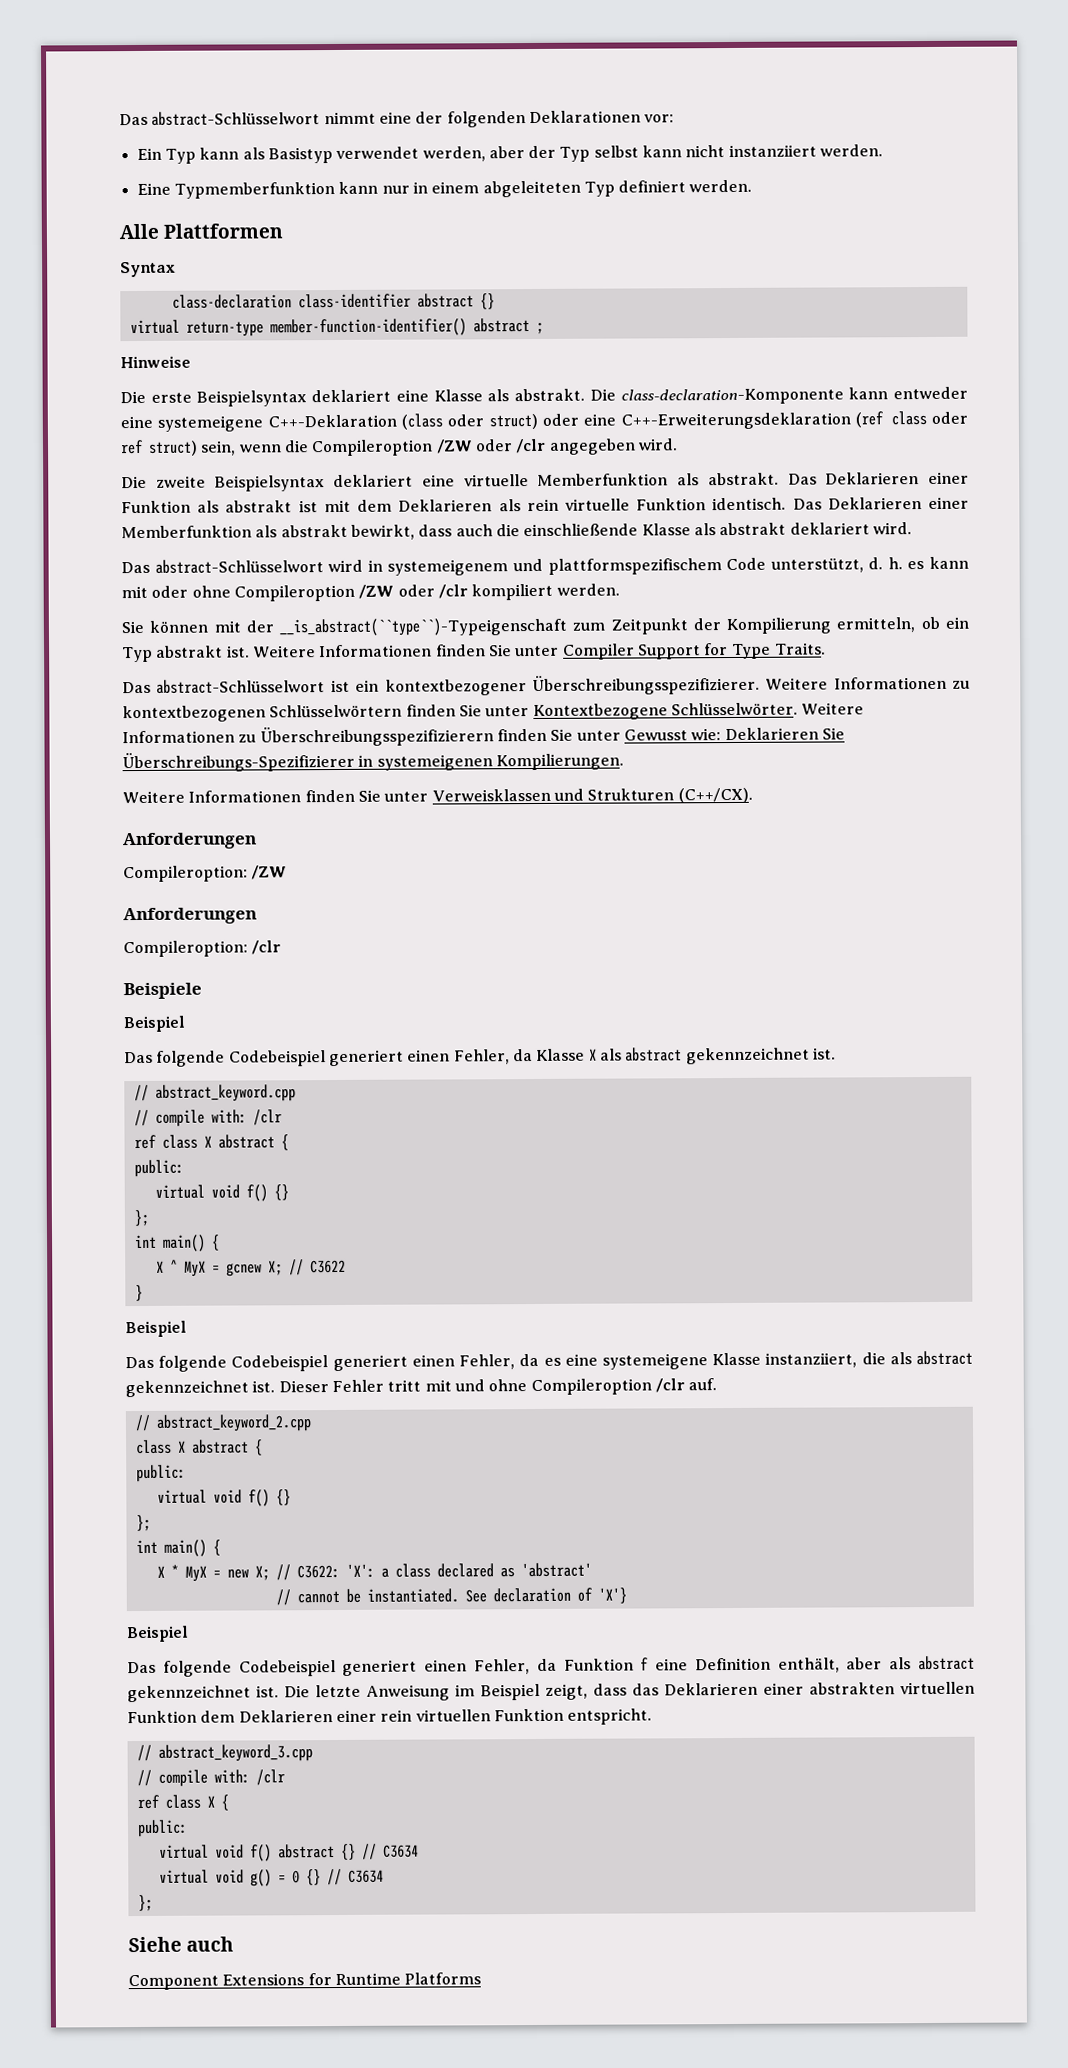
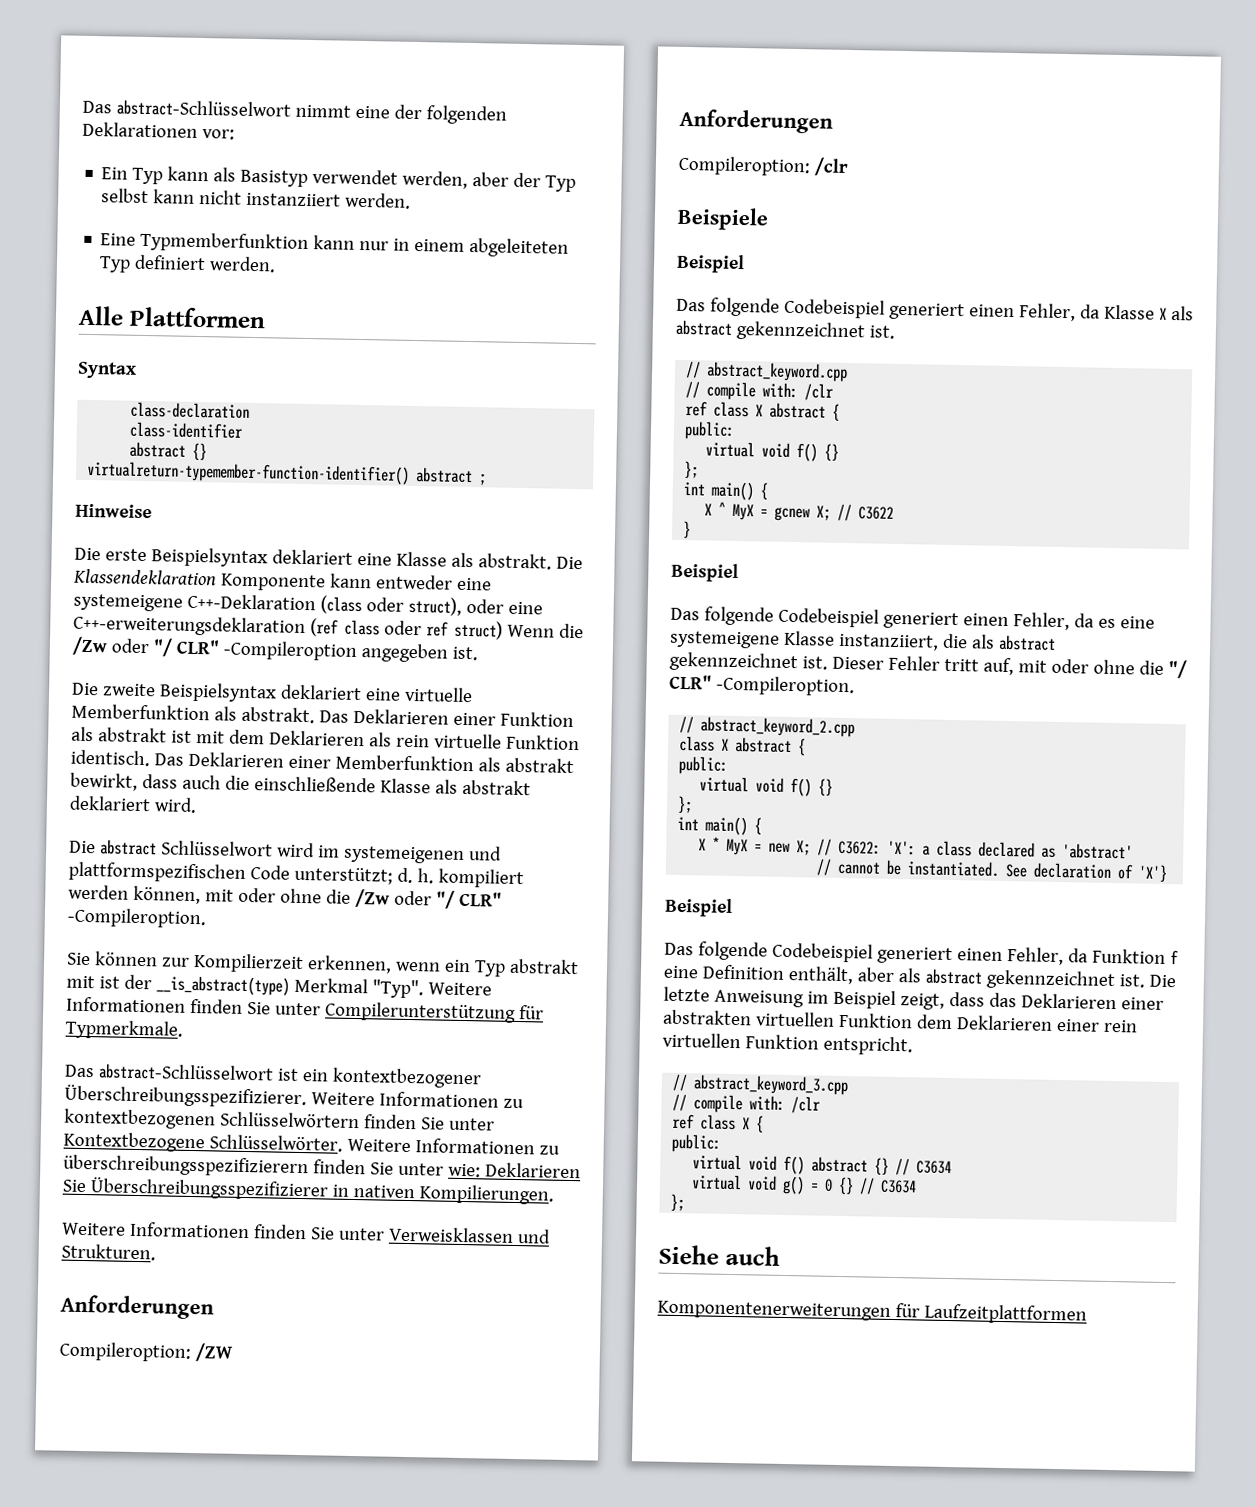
(292, 301) none -> (251, 410) //
[416,293,495,310] [129,318,467,337] abstract {} // virtual return-type member-function-identifier() -> [129,441,208,461] [86,460,411,485] // abstract {} // virtualreturn-typemember-function-identifier()
[620,388,844,405] class-declaration-Komponente -> [73,568,326,592] Klassendeklaration Komponente
[488,413,538,430] struct) -> [407,596,462,616] struct),
[620,412,851,430] C++-Erweiterungsdeklaration -> [73,614,306,638] C++-erweiterungsdeklaration
[200,438,678,457] sein, wenn die Compileroption /ZW oder /clr angegeben wird. -> [506,623,584,639] [72,636,478,663] Wenn die /Zw oder "/ CLR" -Compileroption angegeben ist.
[121,556,970,576] [121,583,620,602] [121,616,970,637] [122,642,826,663] Das abstract-Schlüsselwort wird in systemeigenem und plattformspezifischem Code unterstützt, d. h. es kann mit oder ohne Compileroption /ZW oder /clr kompiliert werden. // Sie können mit der __is_abstract(``type``)-Typeigenschaft zum Zeitpunkt der Kompilierung ermitteln, ob ein Typ abstrakt ist. Weitere Informationen finden Sie unter Compiler Support for Type Traits. -> [69,839,502,864] [68,861,524,889] [68,884,502,909] [67,907,207,929] [66,951,579,977] [66,974,492,999] [66,996,544,1023] [65,1019,183,1040] Die abstract Schlüsselwort wird im systemeigenen und plattformspezifischen Code unterstützt; d. h. kompiliert werden können, mit oder ohne die /Zw oder "/ CLR" -Compileroption. // Sie können zur Kompilierzeit erkennen, wenn ein Typ abstrakt mit ist der __is_abstract(type) Merkmal "Typ". Weitere Informationen finden Sie unter Compilerunterstützung für Typmerkmale.
[259,726,688,747] Überschreibungsspezifizierern finden Sie unter Gewusst -> [63,1154,444,1178] überschreibungsspezifizierern finden Sie unter
[122,751,493,773] Überschreibungs-Spezifizierer in systemeigenen -> [89,1177,415,1201] Überschreibungsspezifizierer in nativen
[587,787,753,804] Strukturen (C++/CX). -> [61,1243,156,1261] Strukturen.
[424,1378,718,1396] mit und ohne Compileroption /clr auf. -> [982,657,1187,679] [669,674,855,697] auf, mit oder ohne die "/ CLR" -Compileroption.
[128,1972,482,1991] Component Extensions for Runtime Platforms -> [657,1300,1087,1325] Komponentenerweiterungen für Laufzeitplattformen

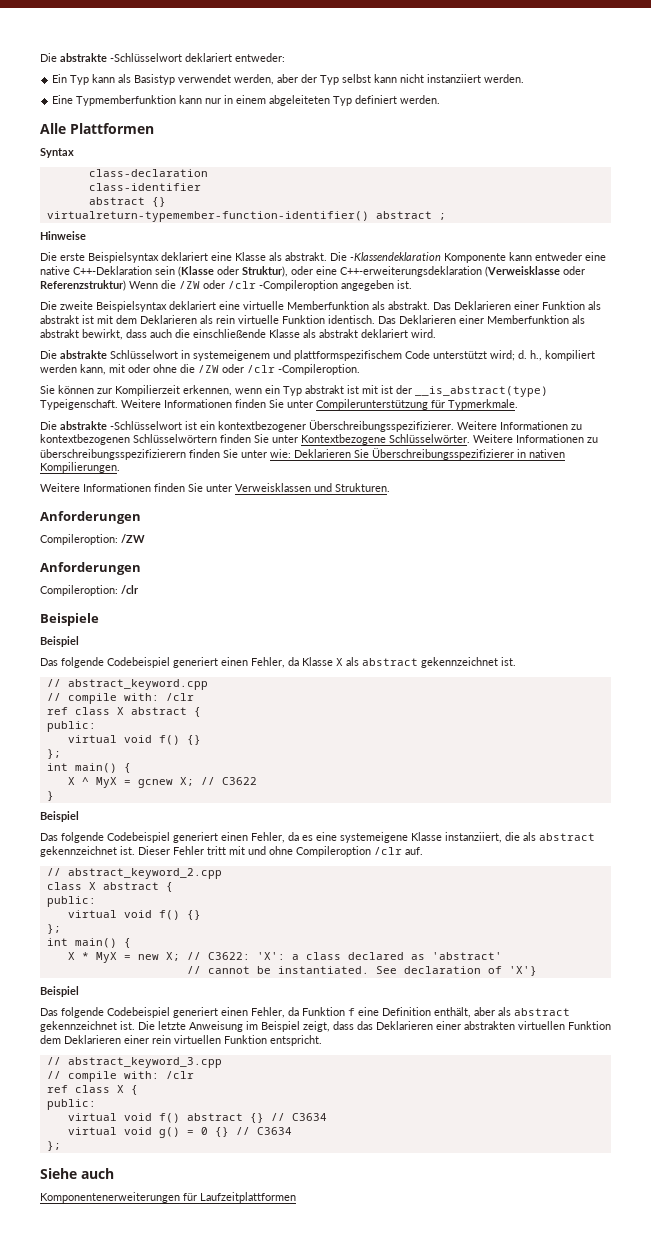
[82,99,507,125] [82,121,235,140] Das abstract-Schlüsselwort nimmt eine der folgenden Deklarationen vor: -> [40,53,285,62] Die abstrakte -Schlüsselwort deklariert entweder:
[73,568,217,586] Klassendeklaration -> [350,252,441,261] -Klassendeklaration
[73,593,543,616] [73,614,584,640] [72,636,220,657] systemeigene C++-Deklaration (class oder struct), oder eine C++-erweiterungsdeklaration (ref class oder ref struct) Wenn die /Zw oder "/ CLR" -> [40,266,585,277] [40,280,256,291] native C++-Deklaration sein (Klasse oder Struktur), oder eine C++-erweiterungsdeklaration (Verweisklasse oder Referenzstruktur) Wenn die /ZW oder /clr
[99,839,502,864] [68,861,434,885] abstract Schlüsselwort wird im systemeigenen und plattformspezifischen Code unterstützt; d. h. -> [60,350,542,361] abstrakte Schlüsselwort in systemeigenem und plattformspezifischem Code unterstützt wird; d. h.,
[132,885,502,909] können, mit oder ohne die /Zw oder "/ CLR" -> [80,364,275,375] kann, mit oder ohne die /ZW oder /clr
(579, 966) none -> [347,385,359,394] ist
[293,977,424,999] Merkmal "Typ". -> [40,399,118,410] Typeigenschaft.
[64,1063,274,1082] Das abstract-Schlüsselwort -> [40,421,182,430] Die abstrakte -Schlüsselwort
[982,657,1187,679] [669,674,855,697] auf, mit oder ohne die "/ CLR" -Compileroption. -> [229,846,423,857] mit und ohne Compileroption /clr auf.

